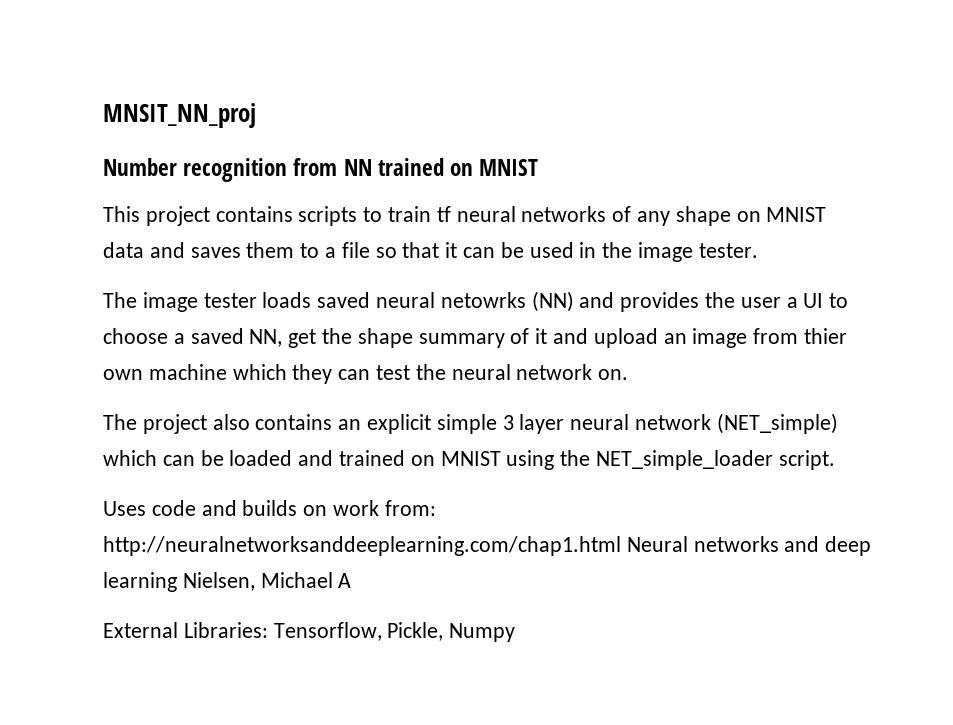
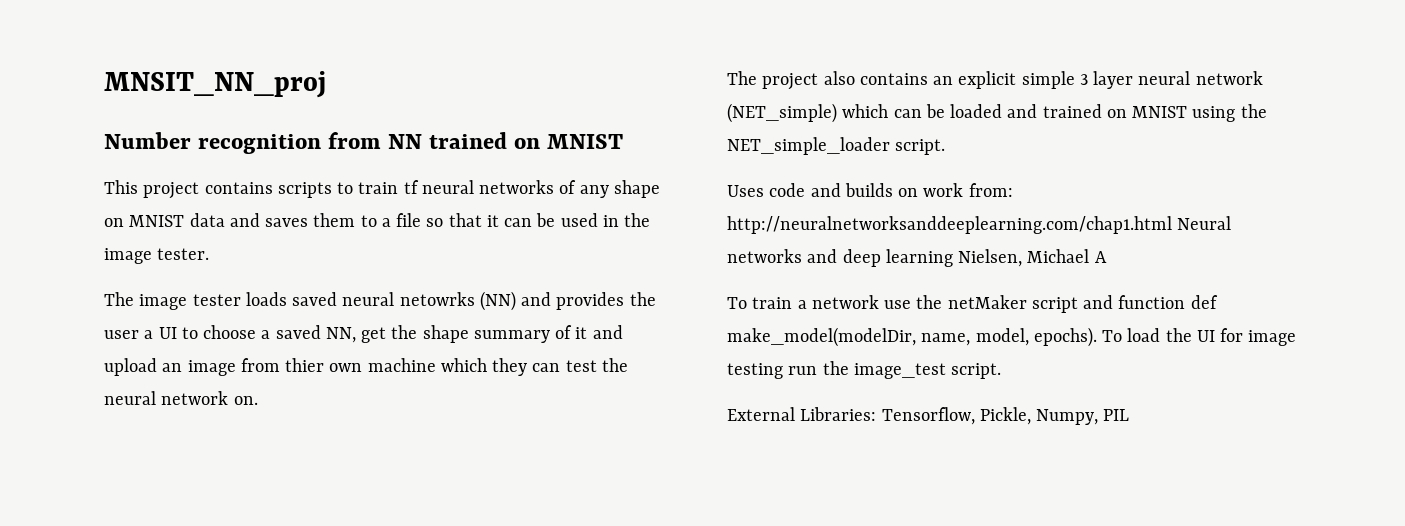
(352, 580) none -> [727,295,1218,313] [727,327,1297,347] [727,361,1002,379] // To train a network use the netMaker script and function def make_model(modelDir, name, model, epochs). To load the UI for image testing run the image_test script.
[449,623,516,642] Numpy -> [1036,409,1130,425] Numpy, PIL

